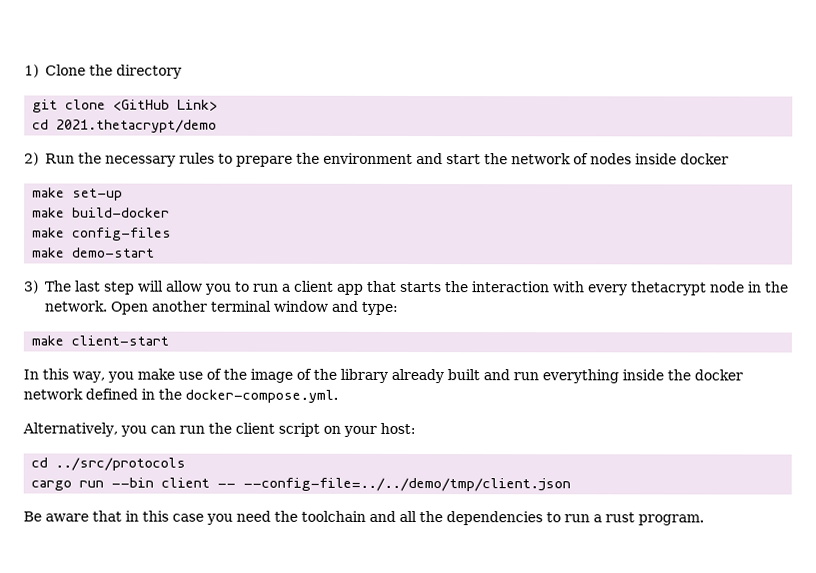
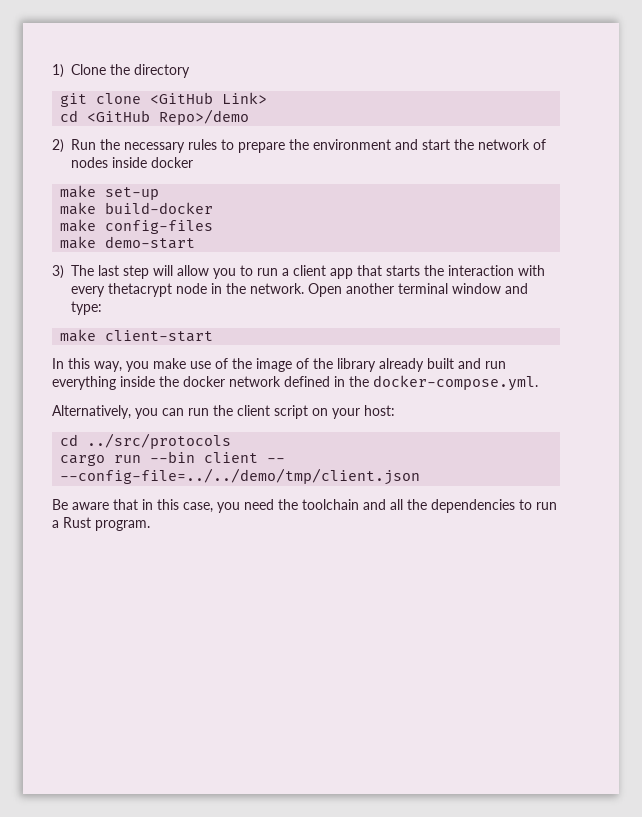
[56,119,218,133] 2021.thetacrypt/demo -> [87,109,250,125] <GitHub Repo>/demo
[172,513,204,522] case -> [183,502,213,513] case,
[605,512,635,523] rust -> [63,517,91,528] Rust

